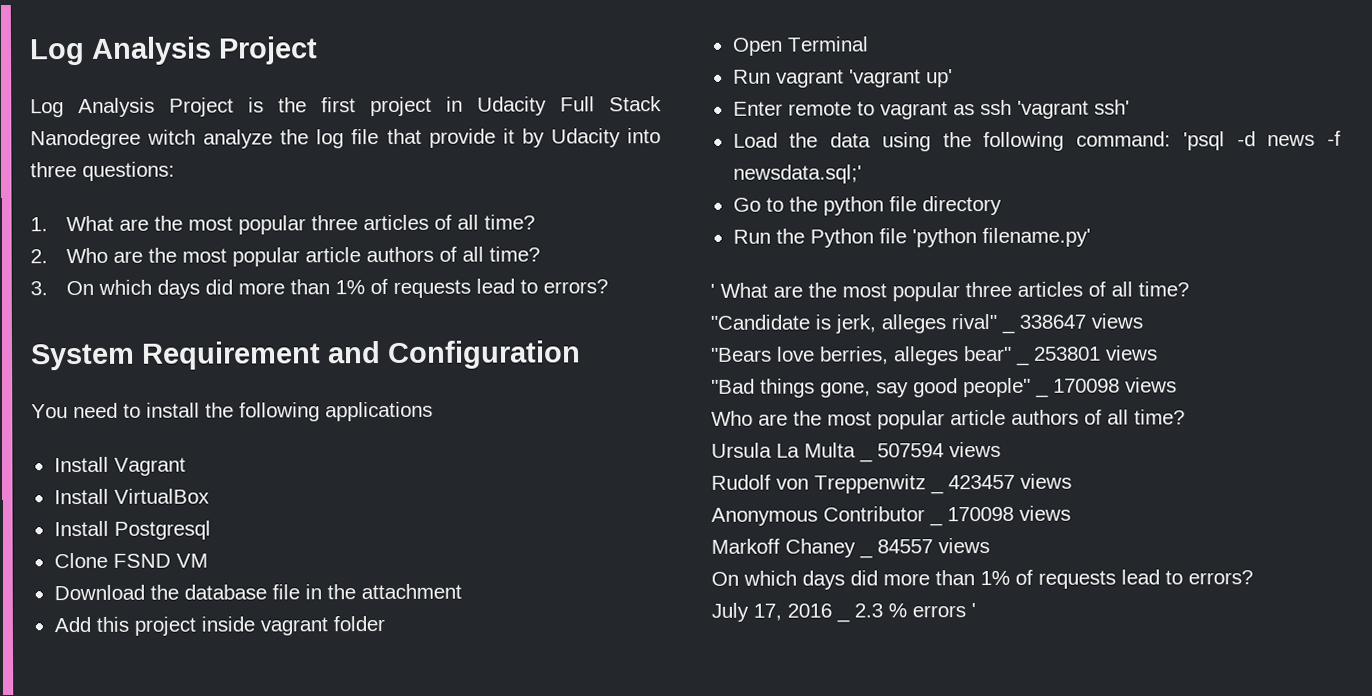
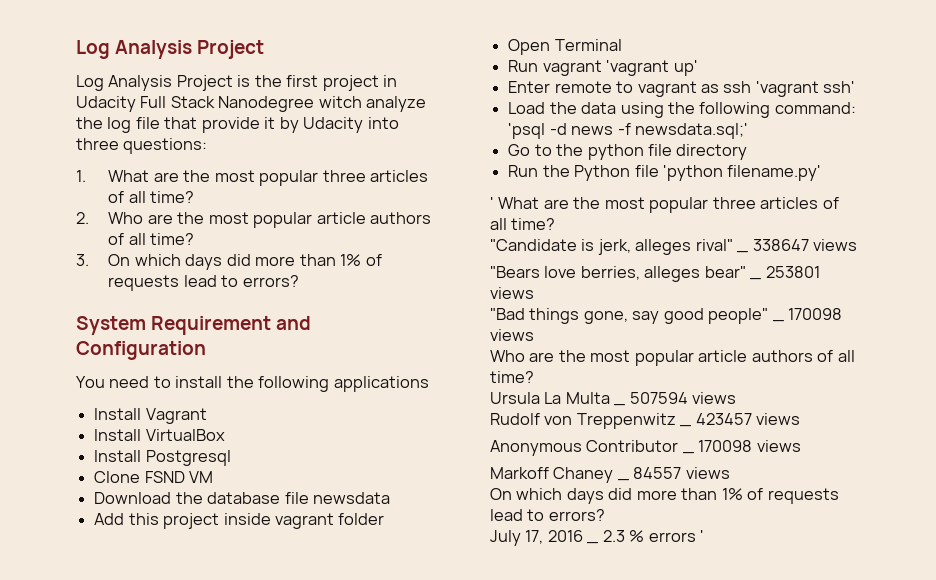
[304,583,462,600] in the attachment -> [312,492,390,504] newsdata

